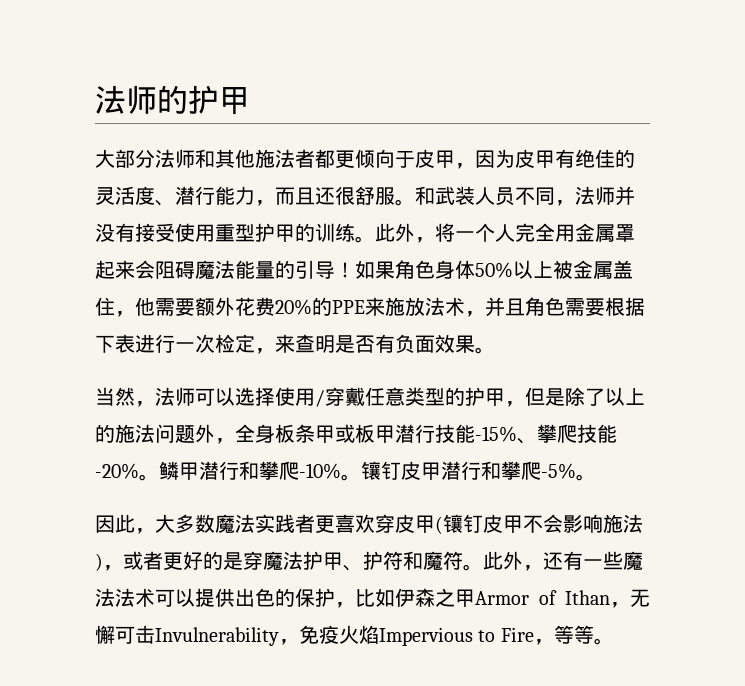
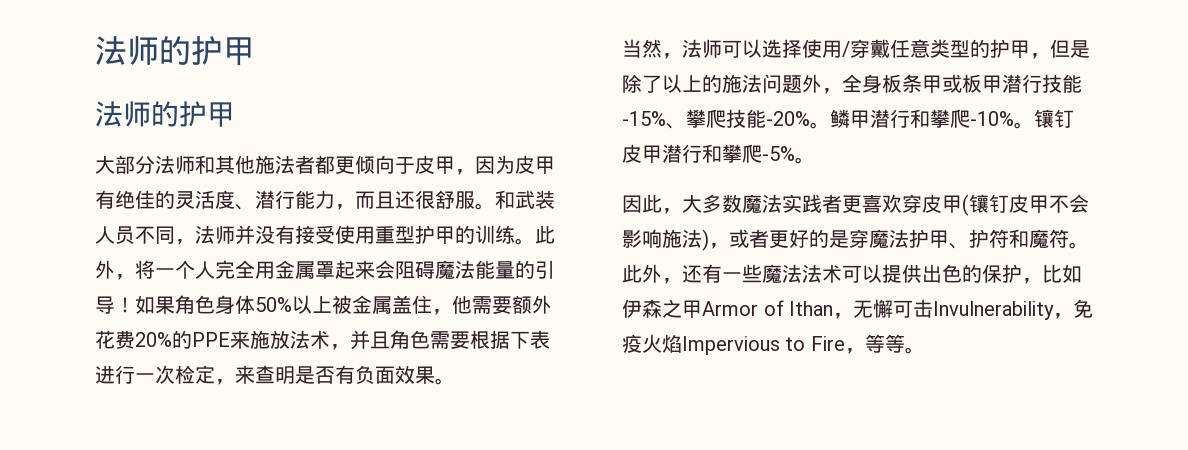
[95,85,250,115] 法师的护甲 -> [95,36,255,66] [95,101,235,127] 法师的护甲 // 法师的护甲

